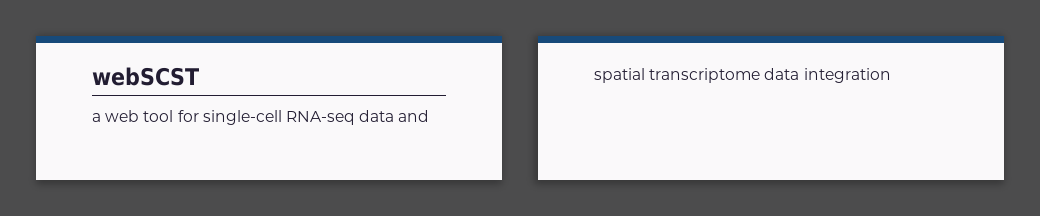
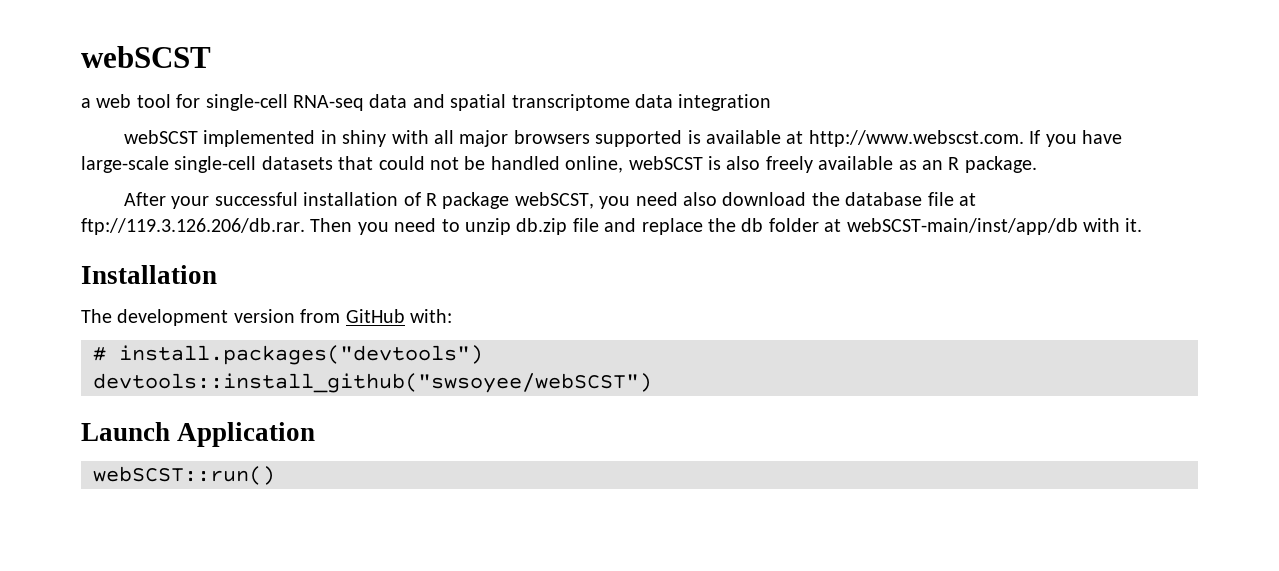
(891, 75) none -> [123,130,1122,147] [81,156,1037,173] [123,192,976,209] [81,218,1143,235] [81,265,217,284] [81,309,452,326] [93,345,483,365] [93,373,652,393] [81,422,316,447] [93,466,275,485] // webSCST implemented in shiny with all major browsers supported is available at http://www.webscst.com. If you have large-scale single-cell datasets that could not be handled online, webSCST is also freely available as an R package. // After your successful installation of R package webSCST, you need also download the database file at ftp://119.3.126.206/db.rar. Then you need to unzip db.zip file and replace the db folder at webSCST-main/inst/app/db with it. // Installation // The development version from GitHub with: // # install.packages("devtools") // devtools::install_github("swsoyee/webSCST") // Launch Application // webSCST::run()

